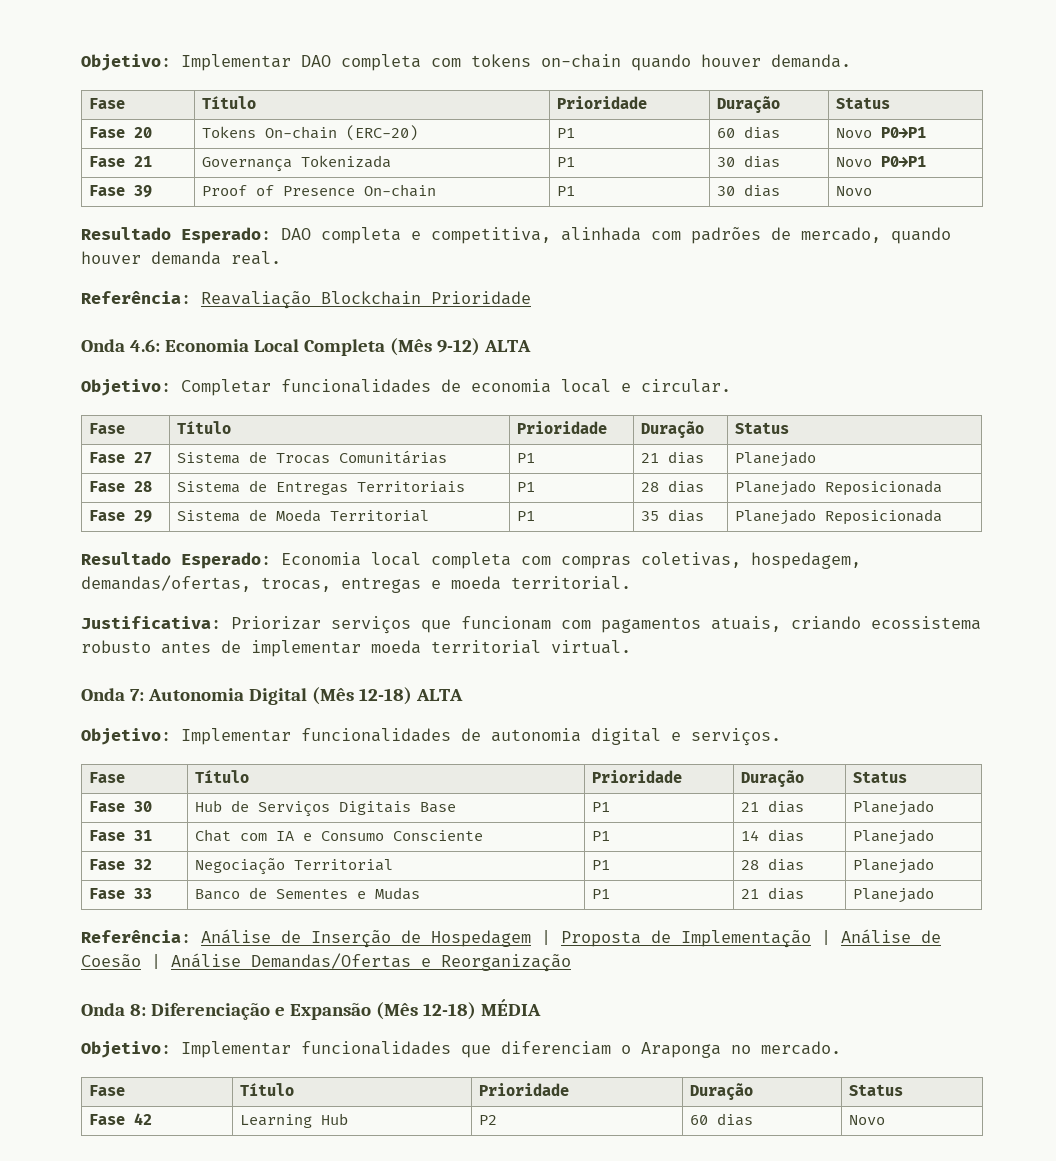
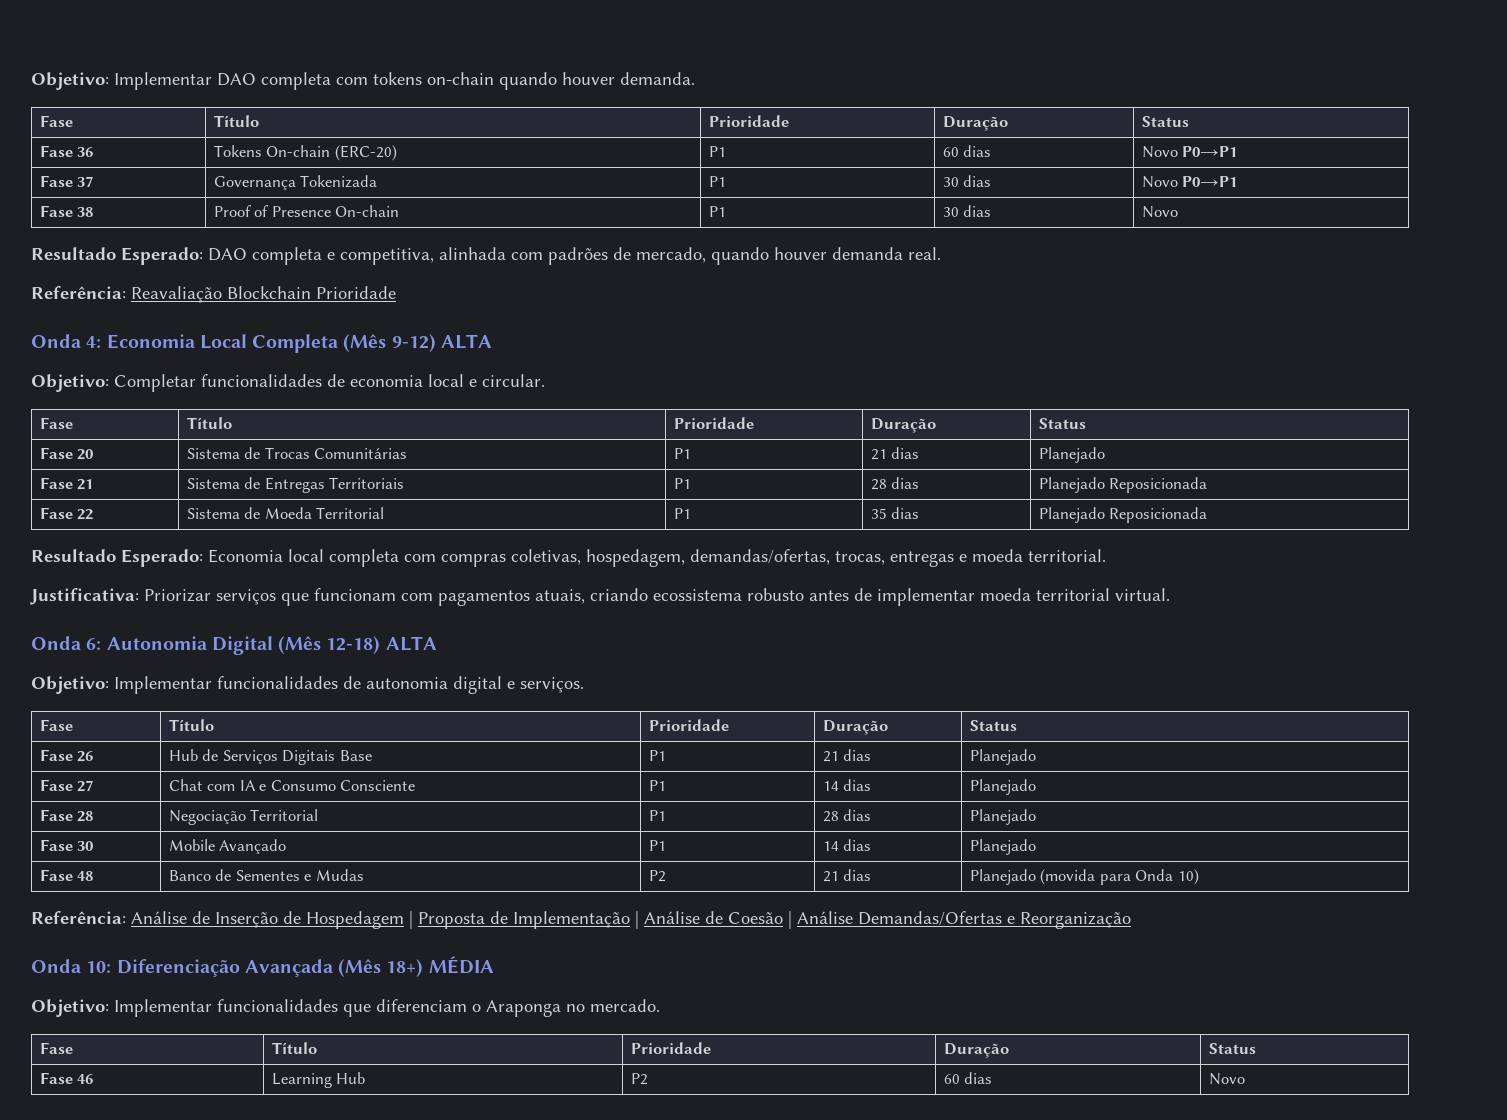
[134,127,153,138] 20 -> [77,147,94,157] 36
[134,156,153,167] 21 -> [77,176,94,187] 37
[134,185,153,198] 39 -> [77,207,94,217] 38
[129,339,160,352] 4.6: -> [86,336,102,348] 4:
[134,452,153,464] 27 -> [77,449,94,460] 20
[134,481,153,492] 28 -> [77,479,94,490] 21
[134,510,153,523] 29 -> [77,509,94,520] 22
[129,689,144,701] 7: -> [86,638,102,650] 6:
[134,801,153,812] 30 -> [77,751,94,762] 26
[134,830,153,841] 31 -> [77,780,94,792] 27
[134,859,153,870] 32 -> [77,811,94,822] 28
[134,888,153,899] 33 -> [77,841,94,851] [168,839,287,854] [648,840,666,851] [822,839,872,851] [969,839,1036,855] [39,869,94,881] 30 | Mobile Avançado | P1 | 14 dias | Planejado // Fase 48
[592,889,611,899] [741,887,805,900] [853,887,935,903] P1 | 21 dias | Planejado -> [648,870,666,882] [822,869,872,882] [969,869,1199,885] P2 | 21 dias | Planejado (movida para Onda 10)
[129,1002,476,1020] 8: Diferenciação e Expansão (Mês 12-18) -> [86,959,424,977] 10: Diferenciação Avançada (Mês 18+)
[134,1113,153,1125] 42 -> [77,1074,94,1084] 46

